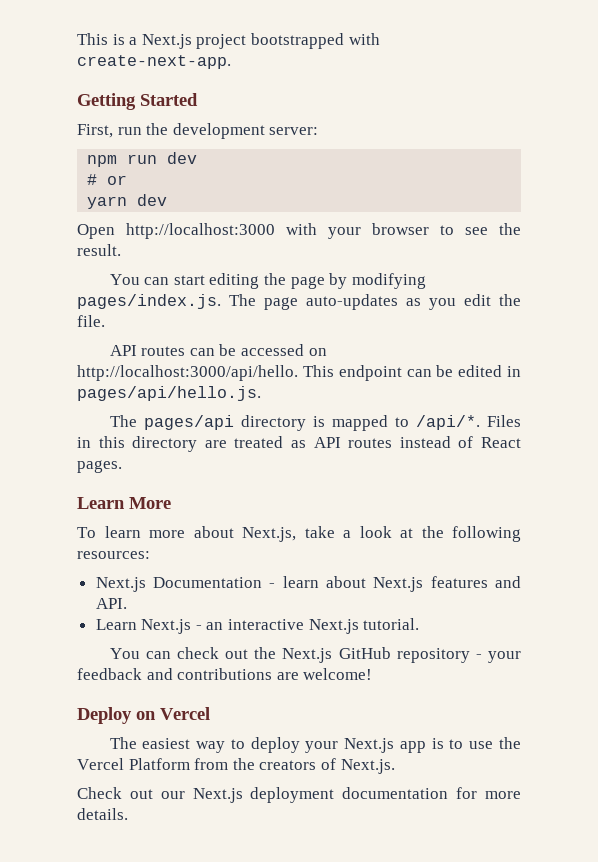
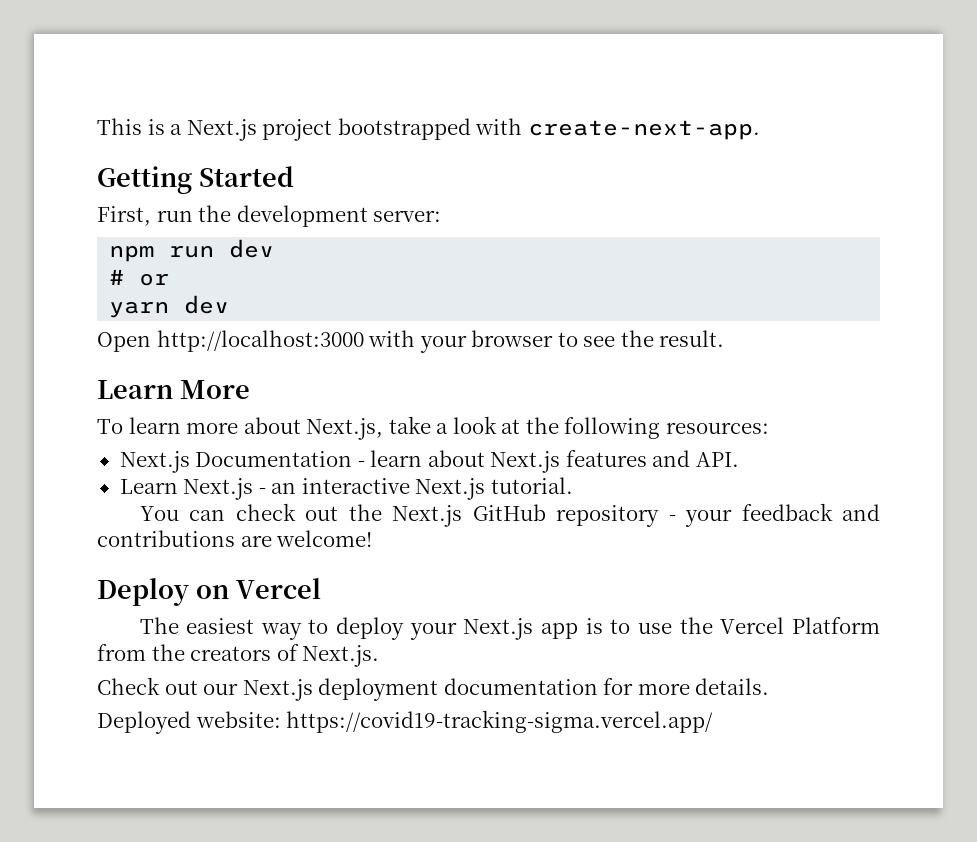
[109,273,426,289] [77,294,521,310] [77,315,105,327] [109,344,327,356] [77,365,521,381] [77,386,261,401] [109,415,521,431] [77,436,521,452] [77,460,122,473] // You can start editing the page by modifying pages/index.js. The page auto-updates as you edit the file. // API routes can be accessed on http://localhost:3000/api/hello. This endpoint can be edited in pages/api/hello.js. // The pages/api directory is mapped to /api/*. Files in this directory are treated as API routes instead of React pages. -> (725, 338) none
(128, 814) none -> [97,710,714,734] // Deployed website: https://covid19-tracking-sigma.vercel.app/

